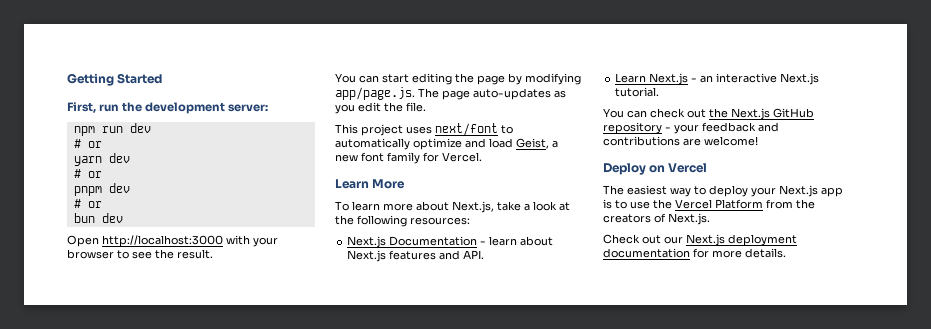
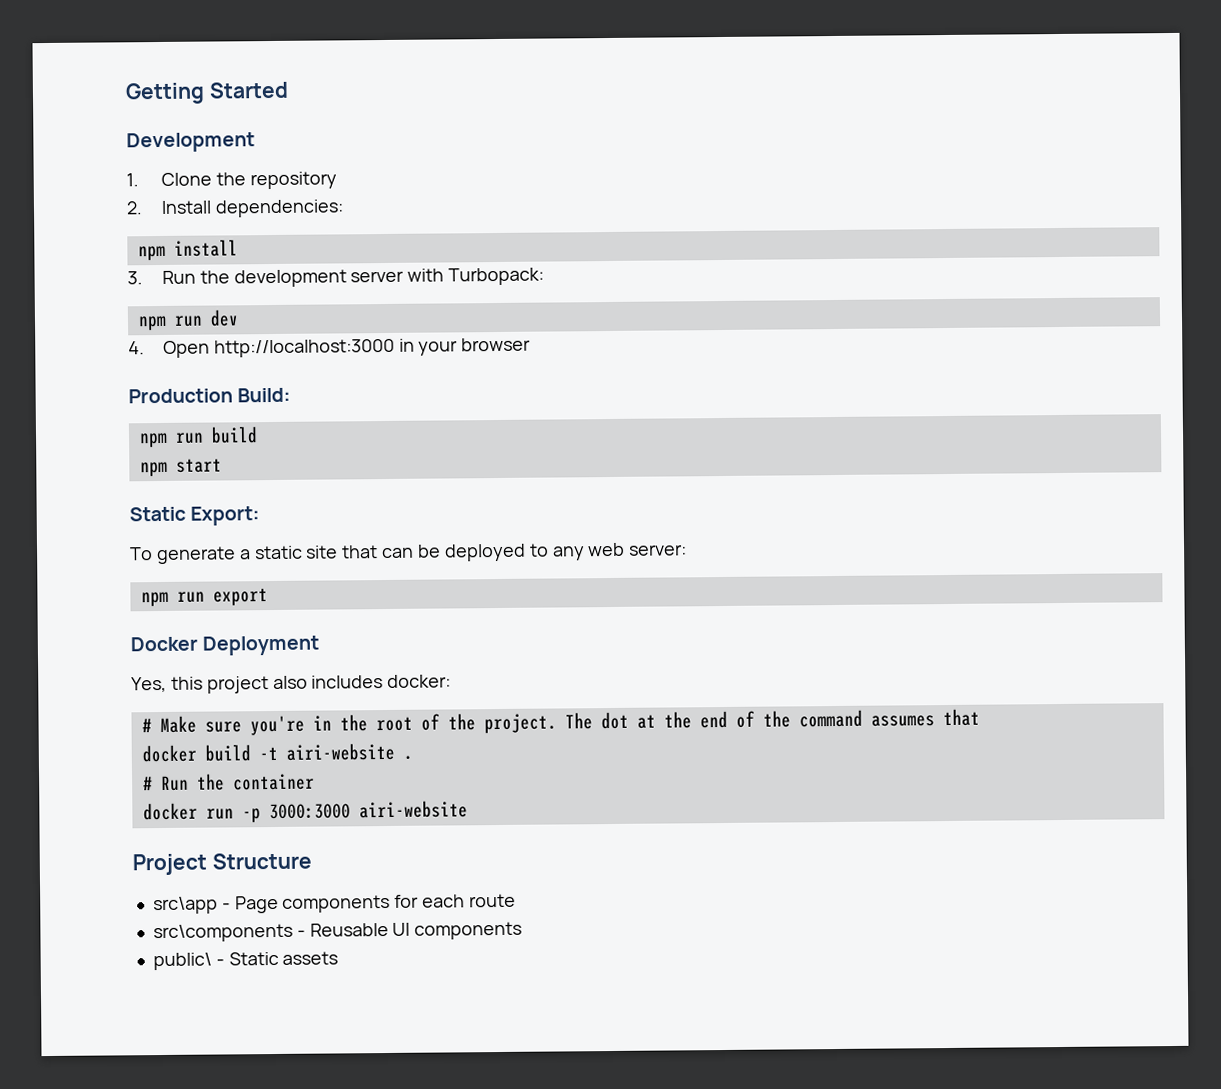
[67,102,269,114] [73,123,151,136] [73,139,102,148] [73,153,130,166] [73,169,102,178] [73,183,130,196] [73,199,102,208] [73,213,123,223] [67,235,278,247] [67,249,213,259] [335,73,581,85] [335,87,566,100] [335,102,426,114] [335,123,513,136] [335,138,558,150] [335,152,482,164] [335,179,406,189] [335,201,570,213] [335,215,470,227] [347,236,554,248] [347,250,485,262] [615,73,820,85] [615,87,660,97] [603,108,814,120] [603,122,779,134] [603,136,758,146] [603,163,708,175] [603,185,843,197] [603,199,815,209] [603,213,710,225] [603,234,797,246] [603,248,786,258] First, run the development server: // npm run dev // # or // yarn dev // # or // pnpm dev // # or // bun dev // Open http://localhost:3000 with your browser to see the result. // You can start editing the page by modifying app/page.js. The page auto-updates as you edit the file. // This project uses next/font to automatically optimize and load Geist, a new font family for Vercel. // Learn More // To learn more about Next.js, take a look at the following resources: // Next.js Documentation - learn about Next.js features and API. // Learn Next.js - an interactive Next.js tutorial. // You can check out the Next.js GitHub repository - your feedback and contributions are welcome! // Deploy on Vercel // The easiest way to deploy your Next.js app is to use the Vercel Platform from the creators of Next.js. // Check out our Next.js deployment documentation for more details. -> [126,132,255,153] [126,171,337,190] [126,199,344,218] [137,239,238,261] [127,267,545,288] [137,309,239,331] [128,337,532,358] [128,387,292,404] [138,426,258,448] [139,458,222,477] [129,506,261,526] [130,542,688,565] [140,588,268,607] [130,635,320,656] [131,674,452,694] [141,708,980,736] [141,742,413,763] [142,773,315,792] [142,800,468,823] [132,852,312,876] [152,893,516,915] [152,921,523,943] [152,951,339,971] Development // 1. Clone the repository // 2. Install dependencies: // npm install // 3. Run the development server with Turbopack: // npm run dev // 4. Open http://localhost:3000 in your browser // Production Build: // npm run build // npm start // Static Export: // To generate a static site that can be deployed to any web server: // npm run export // Docker Deployment // Yes, this project also includes docker: // # Make sure you're in the root of the project. The dot at the end of the command assumes that // docker build -t airi-website . // # Run the container // docker run -p 3000:3000 airi-website // Project Structure // src\app - Page components for each route // src\components - Reusable UI components // public\ - Static assets

